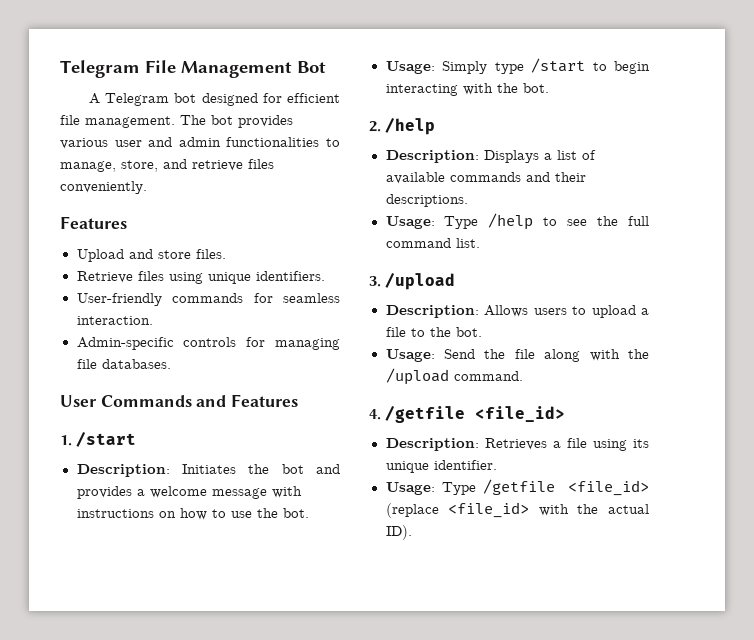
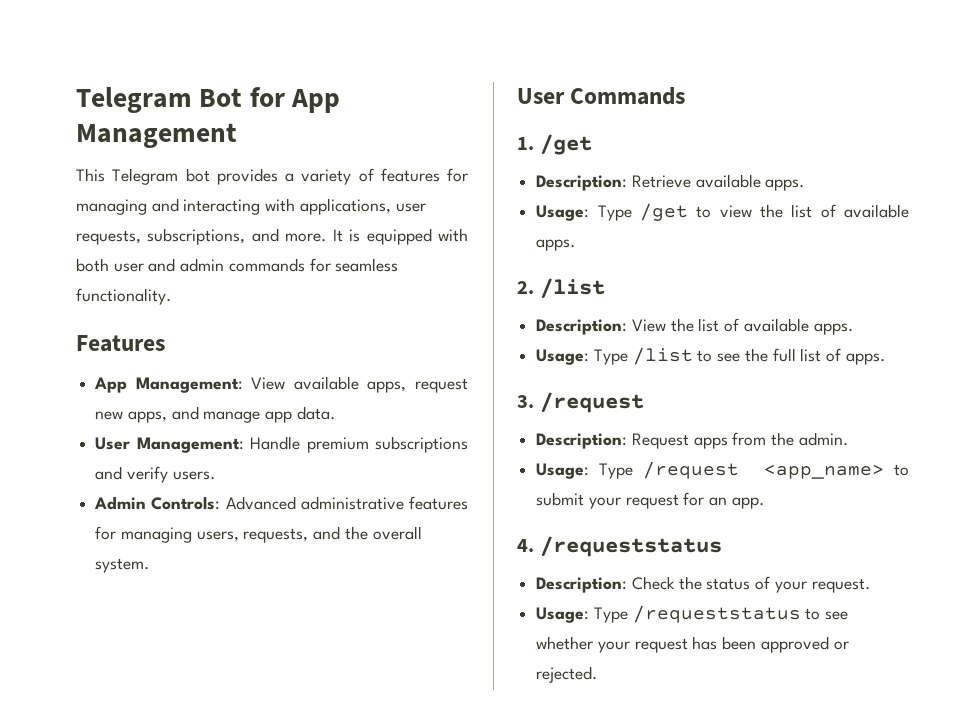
[60,60,326,78] [89,93,340,106] [60,115,293,128] [60,137,340,149] [60,159,274,172] [60,181,147,194] [60,216,127,229] [76,249,226,262] [76,271,325,284] [76,293,340,306] [76,316,153,325] [76,337,340,350] [76,359,171,369] Telegram File Management Bot // A Telegram bot designed for efficient file management. The bot provides various user and admin functionalities to manage, store, and retrieve files conveniently. // Features // Upload and store files. // Retrieve files using unique identifiers. // User-friendly commands for seamless interaction. // Admin-specific controls for managing file databases. -> [76,87,341,113] [76,123,237,148] [76,168,468,185] [76,198,426,215] [76,228,469,245] [76,258,399,272] [76,288,171,305] [76,335,165,352] [94,376,469,393] [95,406,335,423] [95,436,468,453] [95,466,215,483] [94,496,468,510] [95,526,422,543] [95,558,150,573] Telegram Bot for App Management // This Telegram bot provides a variety of features for managing and interacting with applications, user requests, subscriptions, and more. It is equipped with both user and admin commands for seamless functionality. // Features // App Management: View available apps, request new apps, and manage app data. // User Management: Handle premium subscriptions and verify users. // Admin Controls: Advanced administrative features for managing users, requests, and the overall system.
[196,394,299,407] and Features -> (686, 96) none
[76,432,137,447] [76,464,340,477] [76,486,302,499] [76,508,309,520] [385,58,650,74] [385,83,549,96] [369,118,436,135] [385,150,596,163] [385,172,586,184] [385,194,468,207] [385,213,534,230] /start // Description: Initiates the bot and provides a welcome message with instructions on how to use the bot. // Usage: Simply type /start to begin interacting with the bot. // 2. /help // Description: Displays a list of available commands and their descriptions. // Usage: Type /help -> [539,134,592,155] [536,174,805,191] [536,203,909,221] [536,239,576,251] [517,278,605,298] [536,318,853,335] [536,347,693,365] /get // Description: Retrieve available apps. // Usage: Type /get to view the list of available apps. // 2. /list // Description: View the list of available apps. // Usage: Type /list
[385,238,480,248] command list. -> [800,348,885,365] list of apps.
[385,273,456,290] [385,305,649,318] [385,327,482,337] [385,349,649,362] [385,368,523,385] [369,406,566,423] [385,438,649,451] [385,460,497,473] [385,479,649,496] [385,502,649,518] [385,525,412,540] /upload // Description: Allows users to upload a file to the bot. // Usage: Send the file along with the /upload command. // 4. /getfile <file_id> // Description: Retrieves a file using its unique identifier. // Usage: Type /getfile <file_id> (replace <file_id> with the actual ID). -> [539,392,644,413] [536,432,848,449] [536,461,909,479] [536,492,764,509] [517,536,722,557] [536,576,870,593] [536,605,849,623] [536,636,849,653] [536,666,598,683] /request // Description: Request apps from the admin. // Usage: Type /request <app_name> to submit your request for an app. // 4. /requeststatus // Description: Check the status of your request. // Usage: Type /requeststatus to see whether your request has been approved or rejected.

